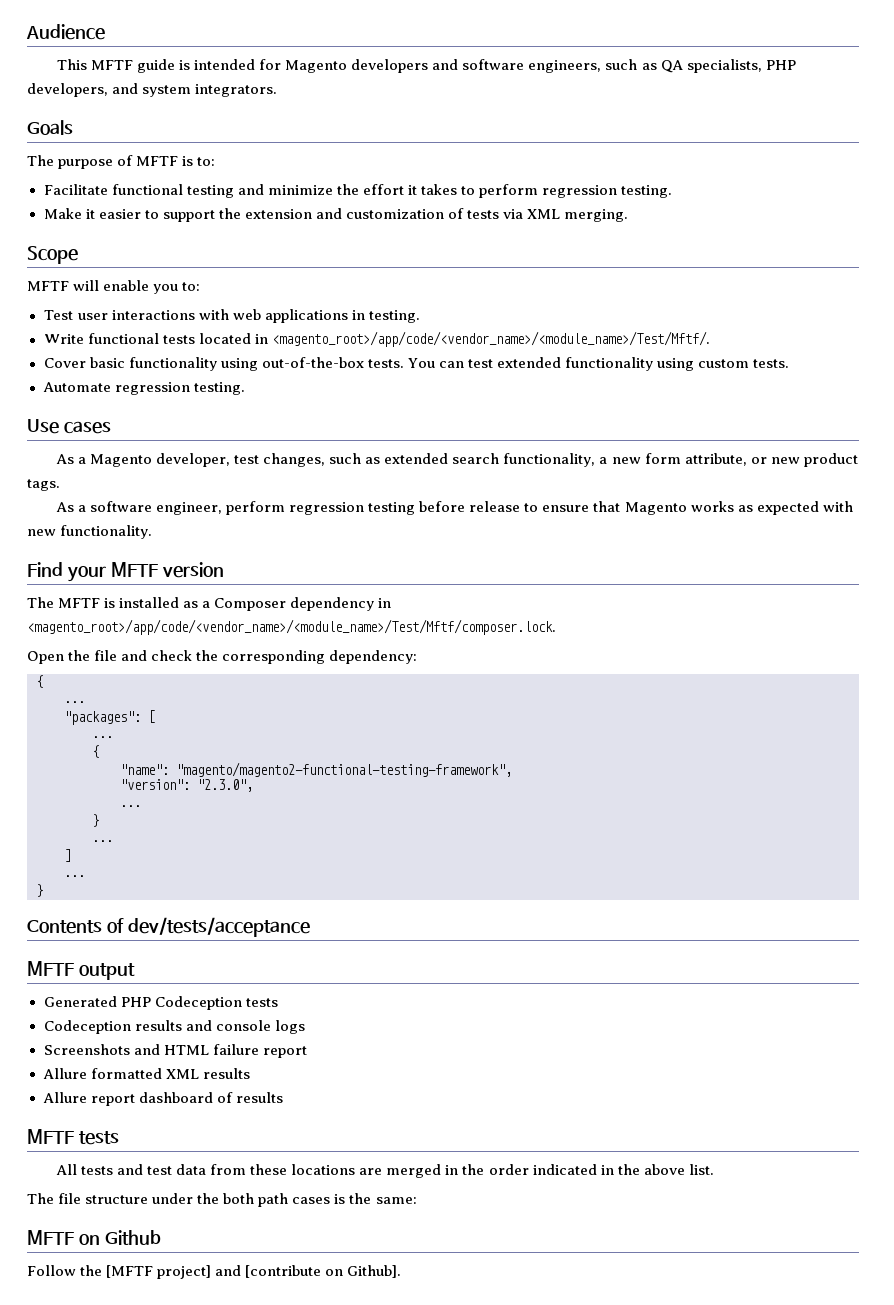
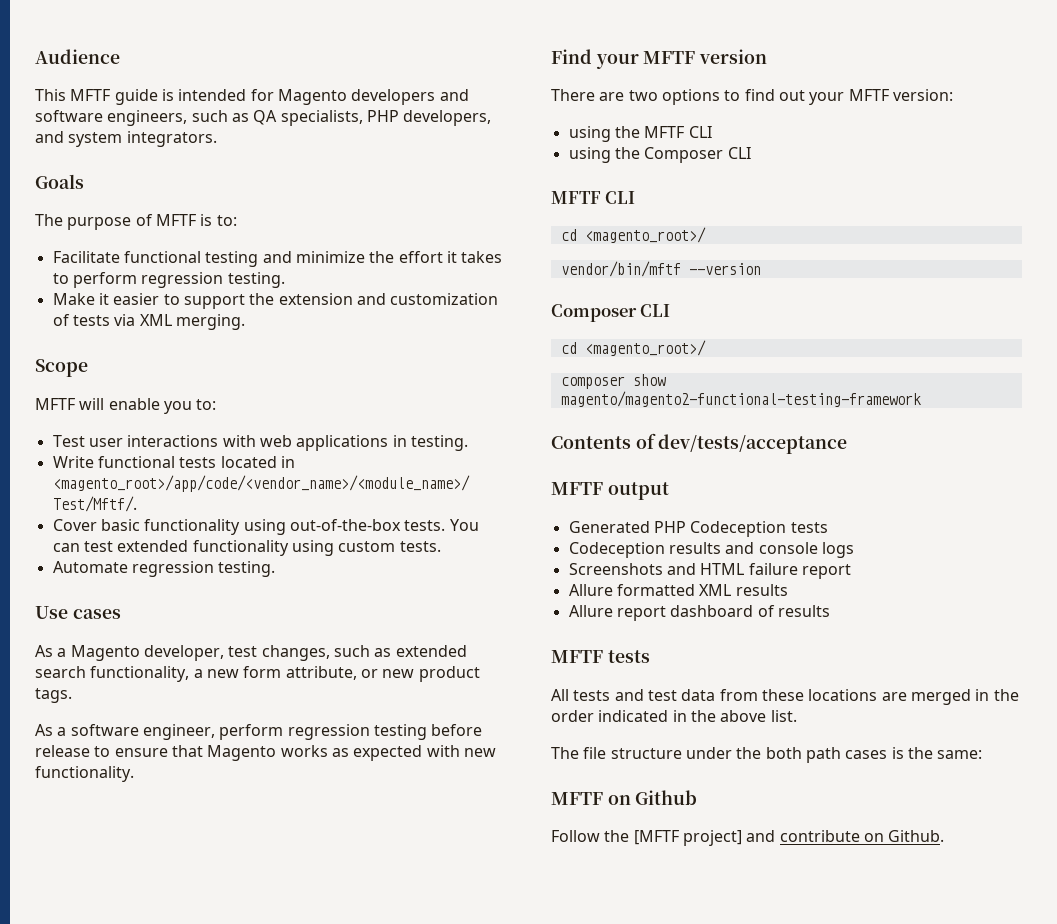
[27,597,392,611] [27,619,556,635] [27,650,418,664] [36,675,43,688] [64,701,85,703] [64,710,155,725] [92,736,113,738] [92,745,99,758] [120,762,512,777] [120,779,253,792] [120,805,141,807] [92,814,99,827] [92,840,113,842] [64,849,71,862] [64,875,85,877] [36,884,43,897] The MFTF is installed as a Composer dependency in <magento_root>/app/code/<vendor_name>/<module_name>/Test/Mftf/composer.lock. // Open the file and check the corresponding dependency: // { // ... // "packages": [ // ... // { // "name": "magento/magento2-functional-testing-framework", // "version": "2.3.0", // ... // } // ... // ] // ... // } -> [551,89,953,105] [568,126,712,142] [568,147,751,163] [551,191,636,204] [560,227,706,243] [560,261,761,277] [551,304,671,322] [560,340,706,356] [560,374,666,389] [560,391,921,407] There are two options to find out your MFTF version: // using the MFTF CLI // using the Composer CLI // MFTF CLI // cd <magento_root>/ // vendor/bin/mftf --version // Composer CLI // cd <magento_root>/ // composer show magento/magento2-functional-testing-framework
[245,1265,402,1278] [contribute on Github]. -> [779,830,945,842] contribute on Github.

